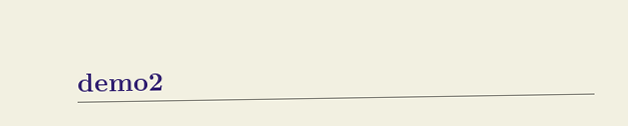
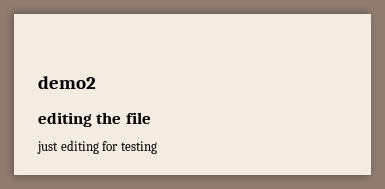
(164, 82) none -> [38,112,151,127] [37,140,157,154] // editing the file // just editing for testing

